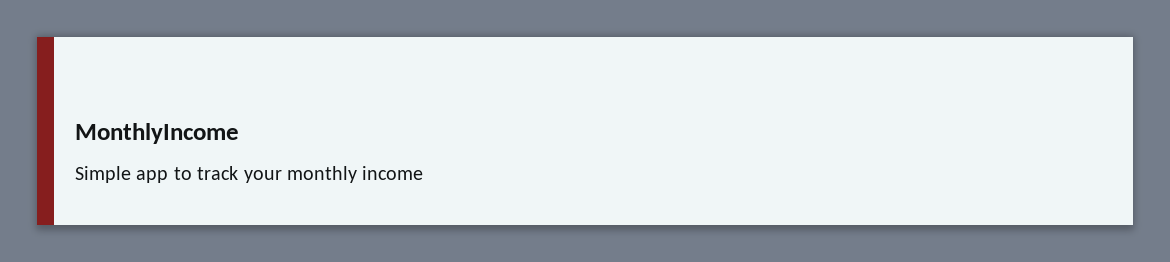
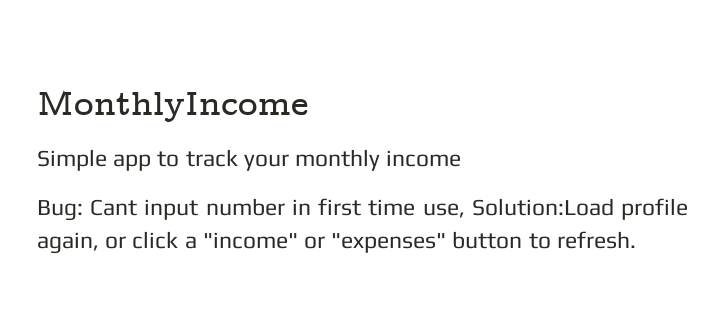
(424, 173) none -> [37,198,688,221] [37,231,636,254] // Bug: Cant input number in first time use, Solution:Load profile again, or click a "income" or "expenses" button to refresh.

